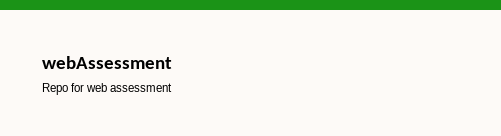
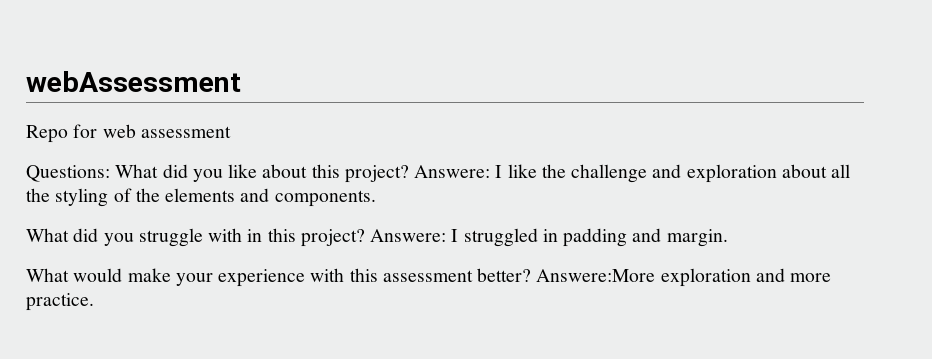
(173, 87) none -> [26,164,851,183] [26,188,376,207] [26,228,728,247] [26,268,832,287] [26,293,94,311] // Questions: What did you like about this project? Answere: I like the challenge and exploration about all the styling of the elements and components. // What did you struggle with in this project? Answere: I struggled in padding and margin. // What would make your experience with this assessment better? Answere:More exploration and more practice.

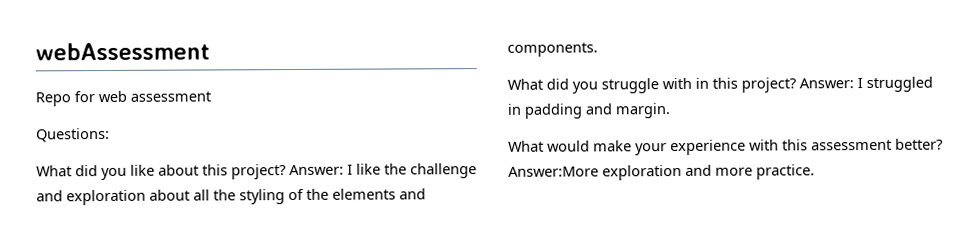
(110, 173) none -> (110, 135) //
[414,165,491,178] Answere: -> [289,164,344,176] Answer:
[370,229,447,242] Answere: -> [799,78,854,89] Answer:
[536,269,656,282] Answere:More -> [508,166,599,177] Answer:More

